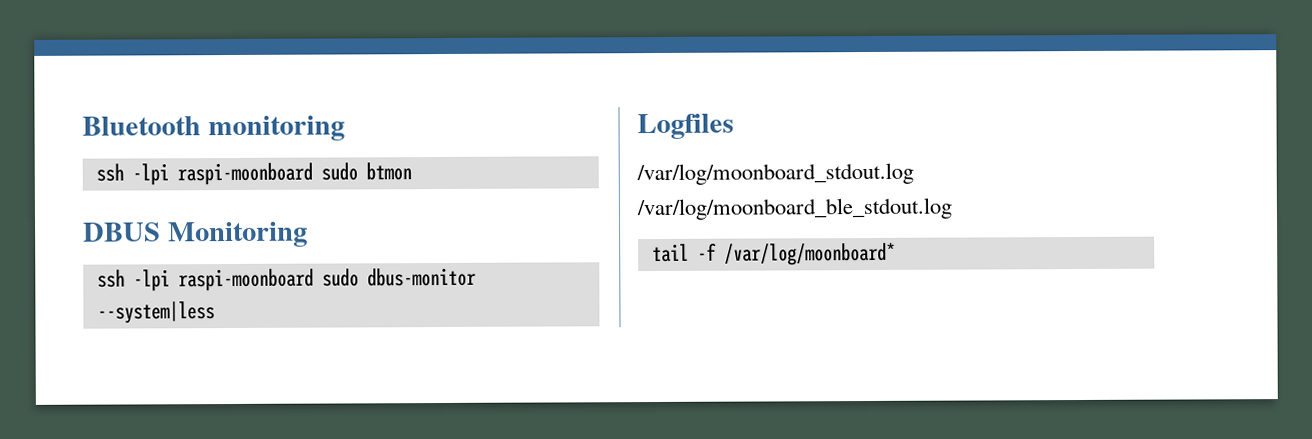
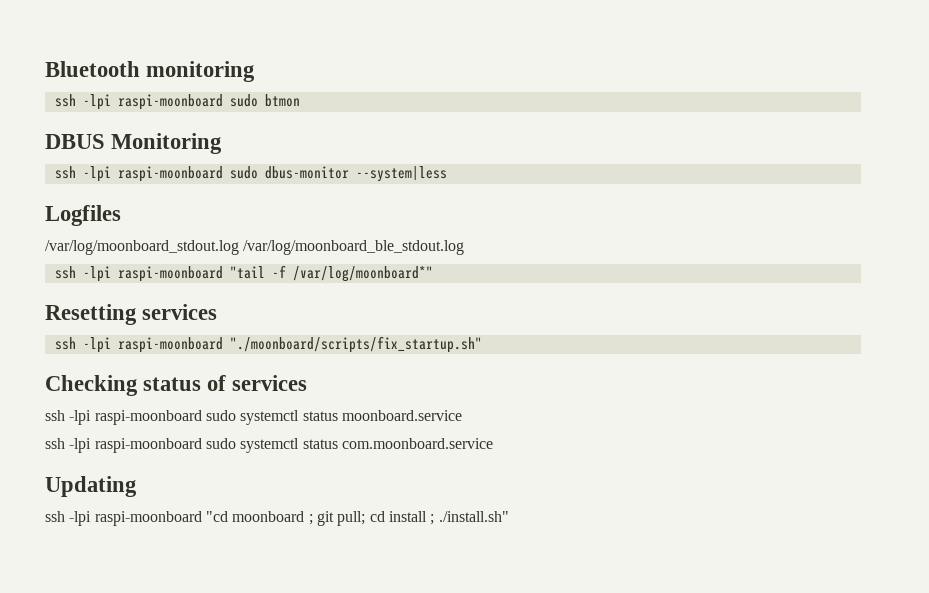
[651,242,896,266] tail -f /var/log/moonboard* -> [54,265,433,282] [45,304,218,325] [54,336,482,353] [45,375,308,396] [45,410,462,425] [45,438,493,453] [45,476,137,497] [45,511,509,526] ssh -lpi raspi-moonboard "tail -f /var/log/moonboard*" // Resetting services // ssh -lpi raspi-moonboard "./moonboard/scripts/fix_startup.sh" // Checking status of services // ssh -lpi raspi-moonboard sudo systemctl status moonboard.service // ssh -lpi raspi-moonboard sudo systemctl status com.moonboard.service // Updating // ssh -lpi raspi-moonboard "cd moonboard ; git pull; cd install ; ./install.sh"

